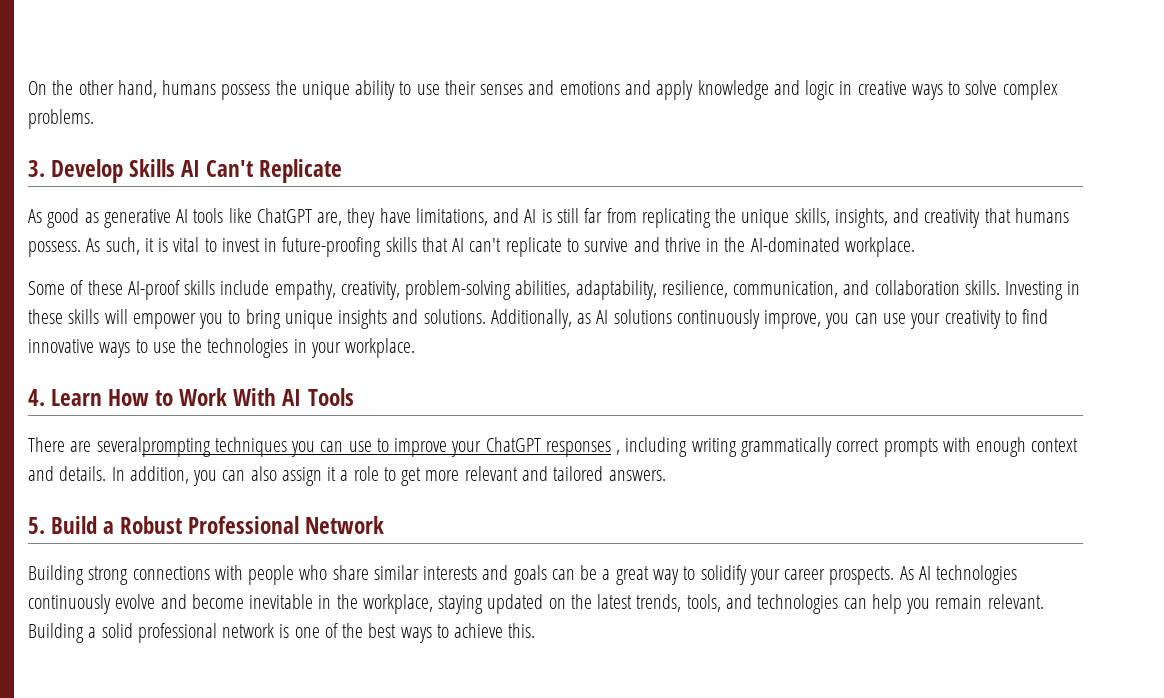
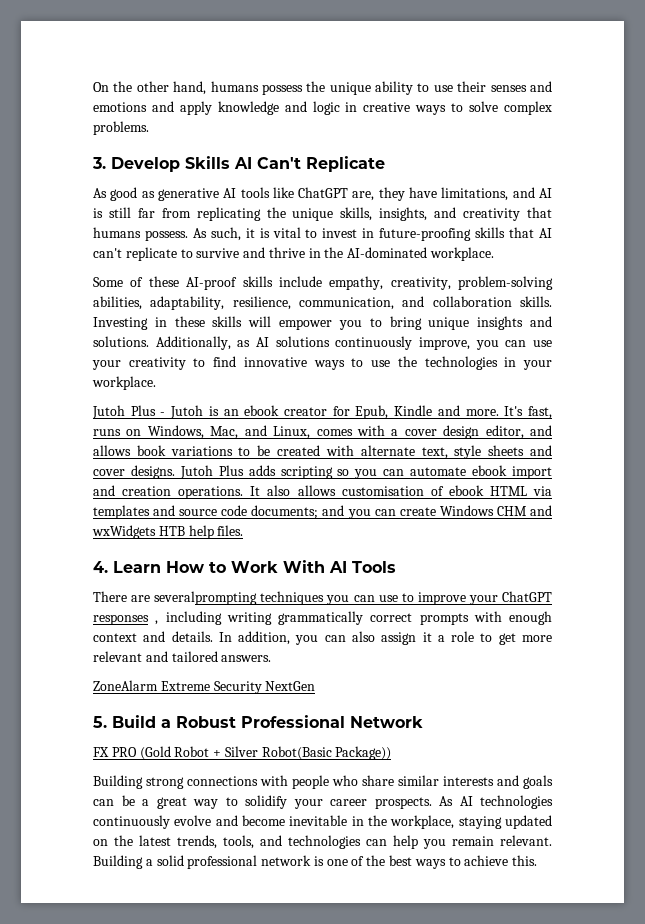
(416, 348) none -> [92,405,552,419] [93,425,553,439] [93,445,552,459] [93,465,552,479] [93,485,552,499] [93,505,552,519] [92,525,244,539] // Jutoh Plus - Jutoh is an ebook creator for Epub, Kindle and more. It's fast, runs on Windows, Mac, and Linux, comes with a cover design editor, and allows book variations to be created with alternate text, style sheets and cover designs. Jutoh Plus adds scripting so you can automate ebook import and creation operations. It also allows customisation of ebook HTML via templates and source code documents; and you can create Windows CHM and wxWidgets HTB help files.
(666, 475) none -> [93,680,316,694] // ZoneAlarm Extreme Security NextGen
(385, 525) none -> [93,746,392,760] // FX PRO (Gold Robot + Silver Robot(Basic Package))

